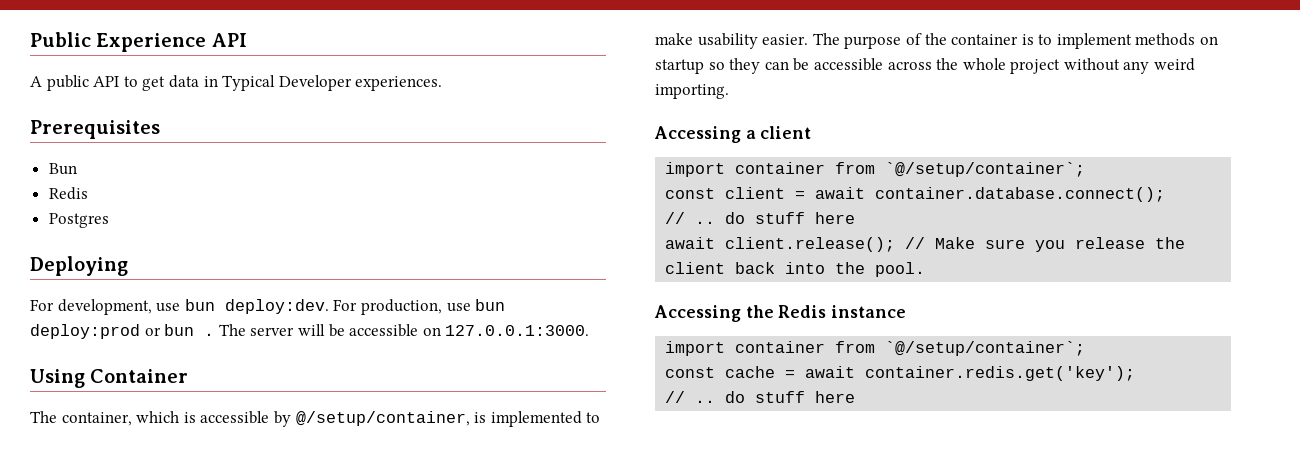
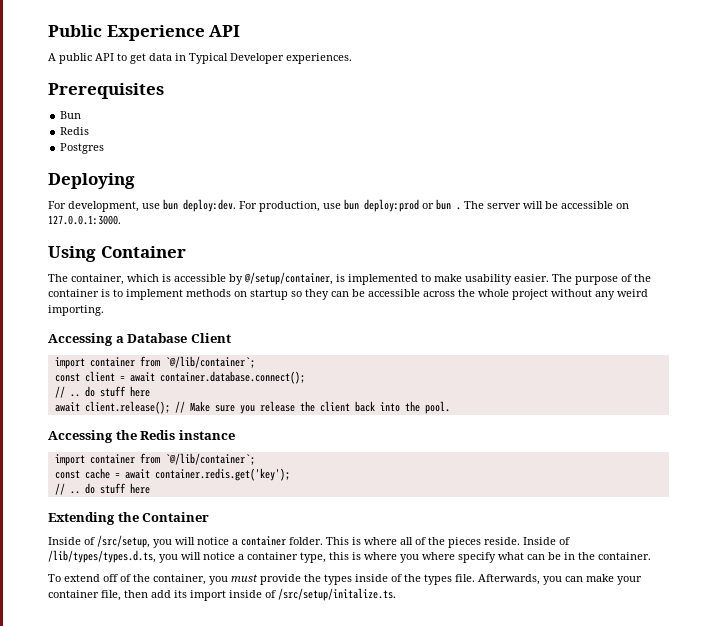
[760,126,812,139] [665,162,1086,177] client // import container from `@/setup/container`; -> [127,333,231,343] [54,356,255,369] Database Client // import container from `@/lib/container`;
[885,341,1086,356] `@/setup/container`; -> [164,453,255,465] `@/lib/container`;
(856, 397) none -> [48,512,210,525] [48,535,570,548] [48,550,651,563] [48,574,642,585] [48,588,396,601] // Extending the Container // Inside of /src/setup, you will notice a container folder. This is where all of the pieces reside. Inside of /lib/types/types.d.ts, you will notice a container type, this is where you where specify what can be in the container. // To extend off of the container, you must provide the types inside of the types file. Afterwards, you can make your container file, then add its import inside of /src/setup/initalize.ts.

